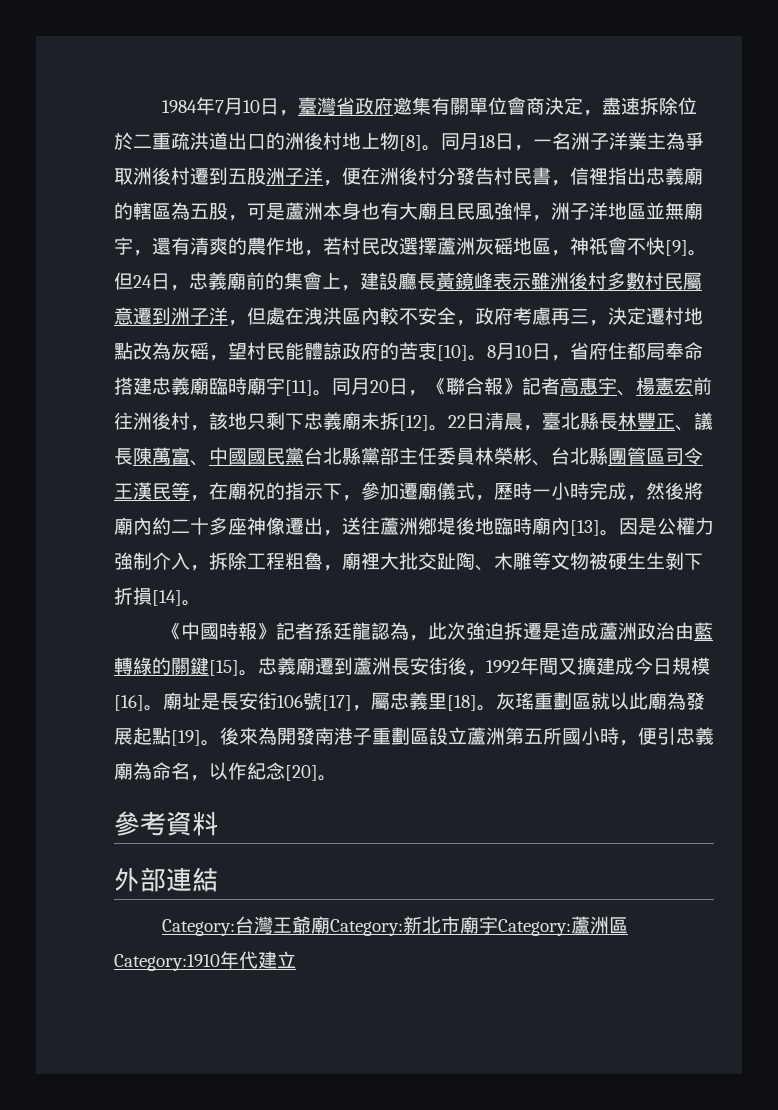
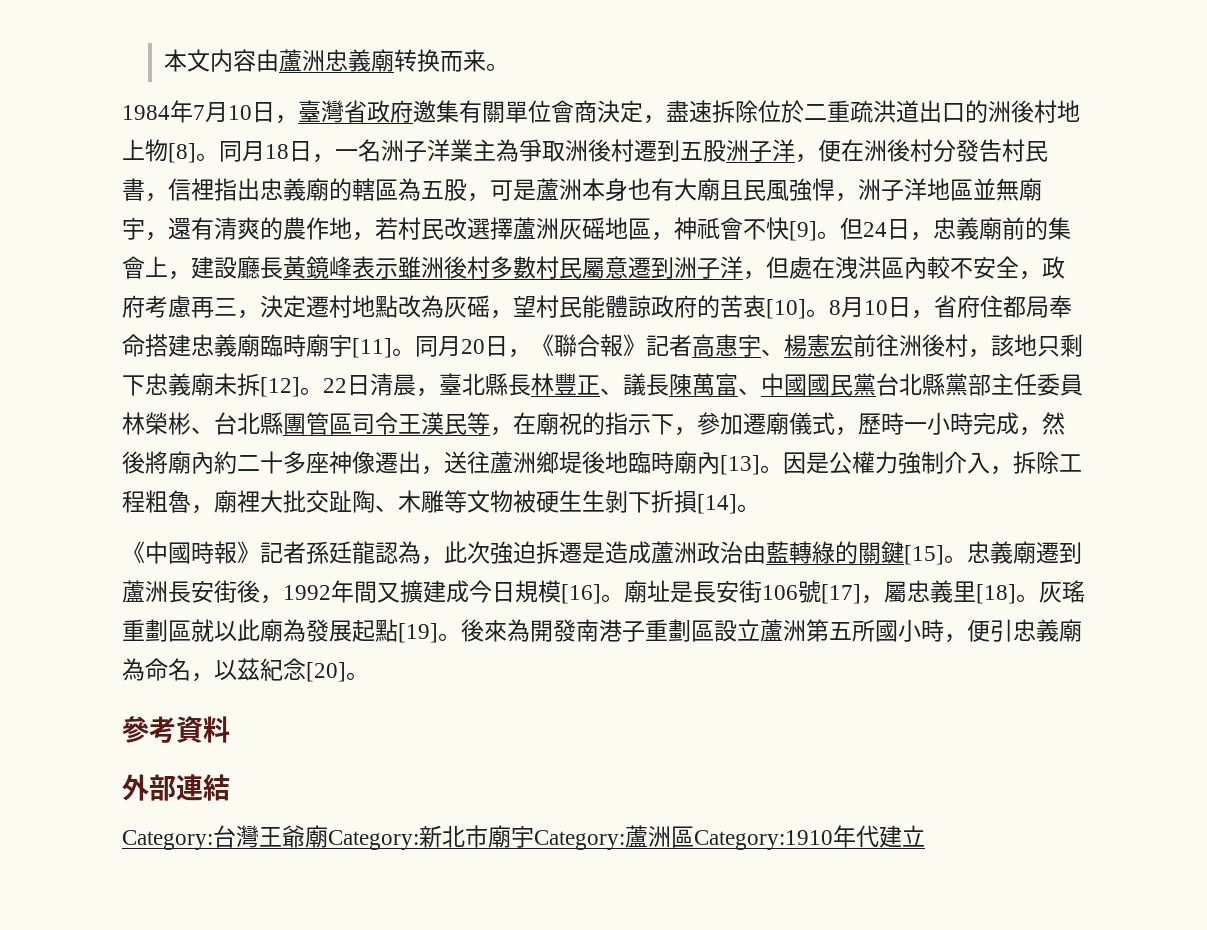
(161, 106) none -> [164,49,510,72] 本文内容由蘆洲忠義廟转换而来。 //
[228,762,247,780] 作 -> [237,658,260,681] 茲

